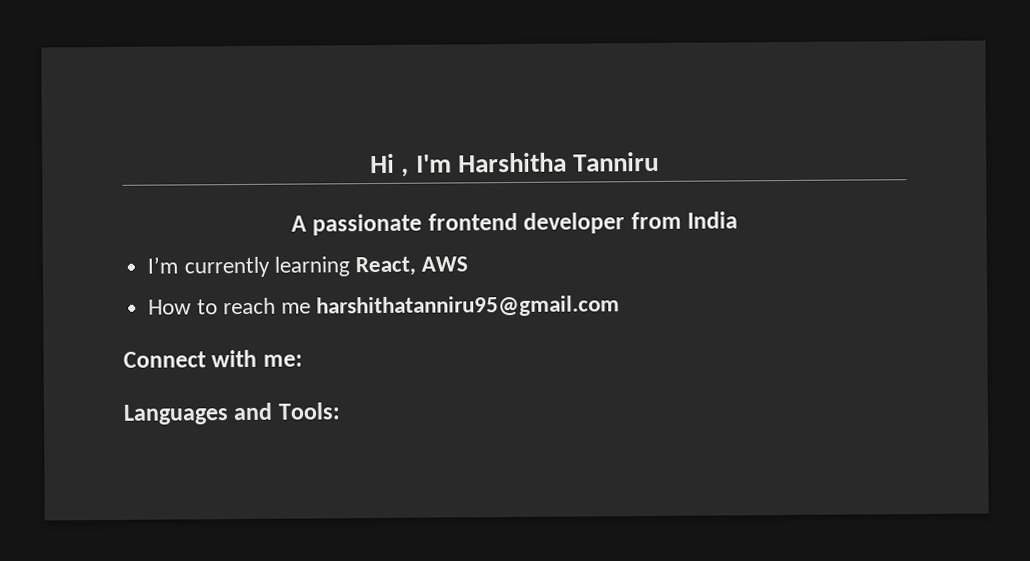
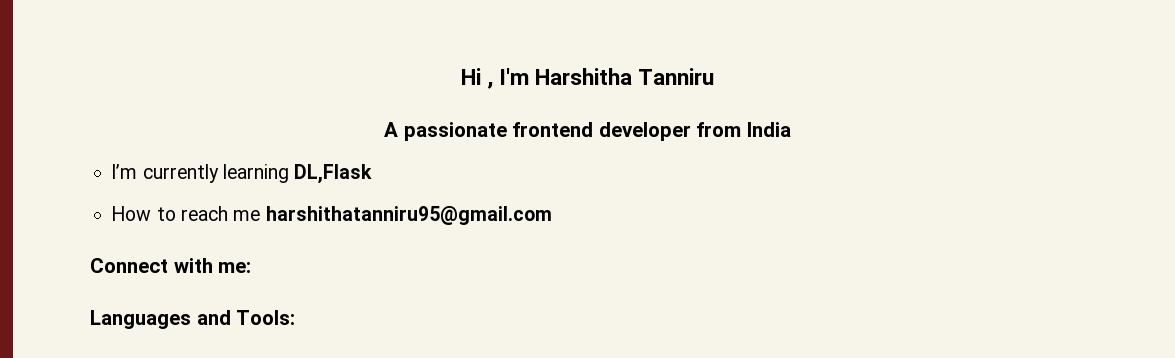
[354,256,469,277] React, AWS -> [294,164,373,184] DL,Flask

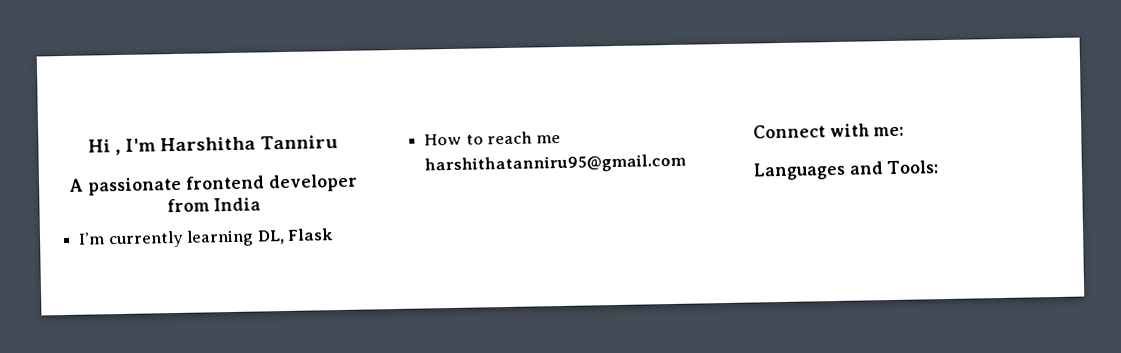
[294,164,373,184] DL,Flask -> [256,228,334,245] DL, Flask

